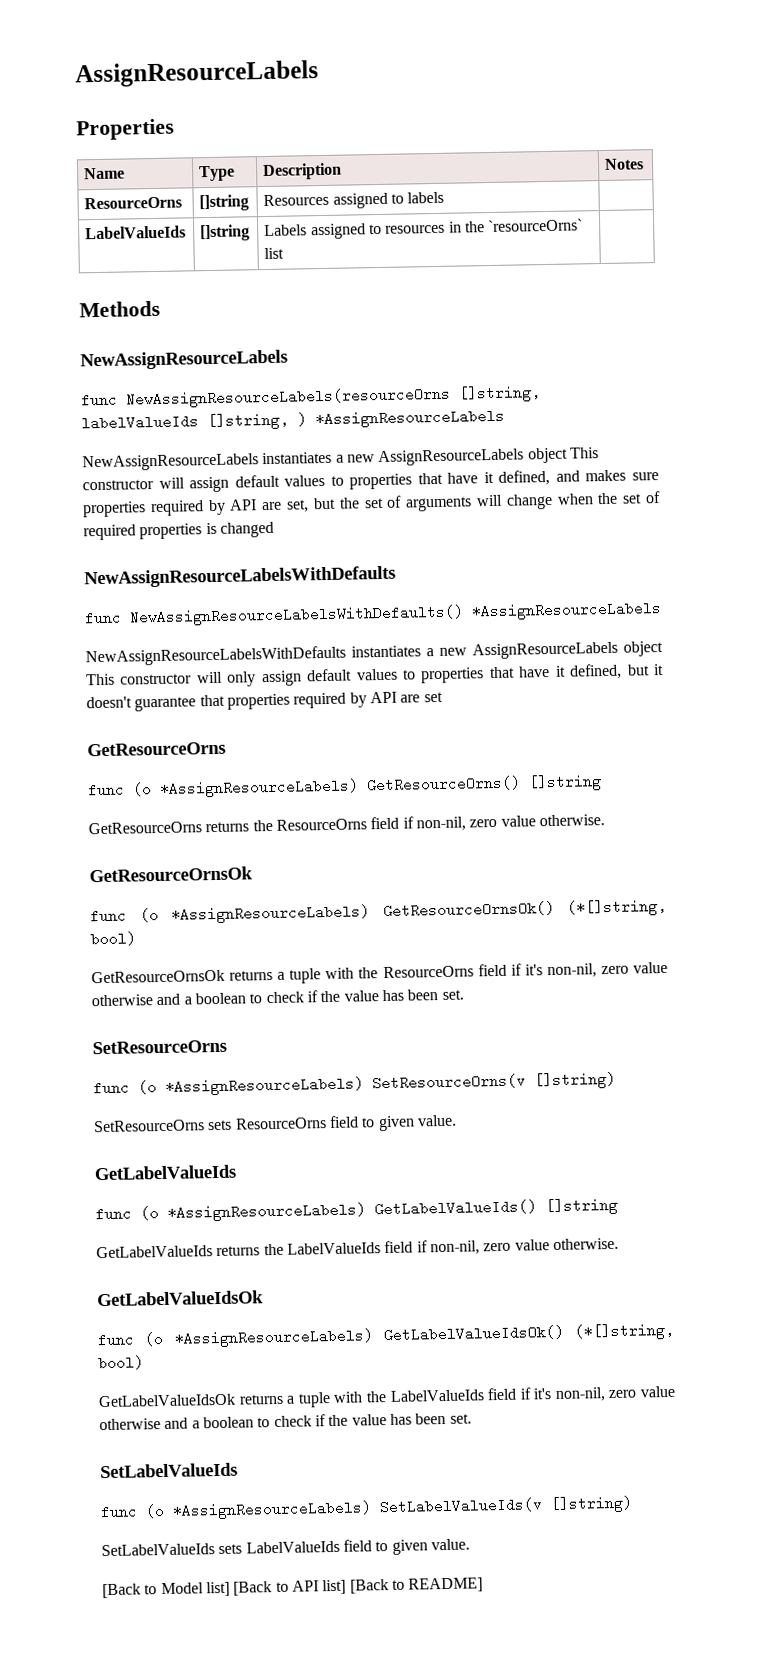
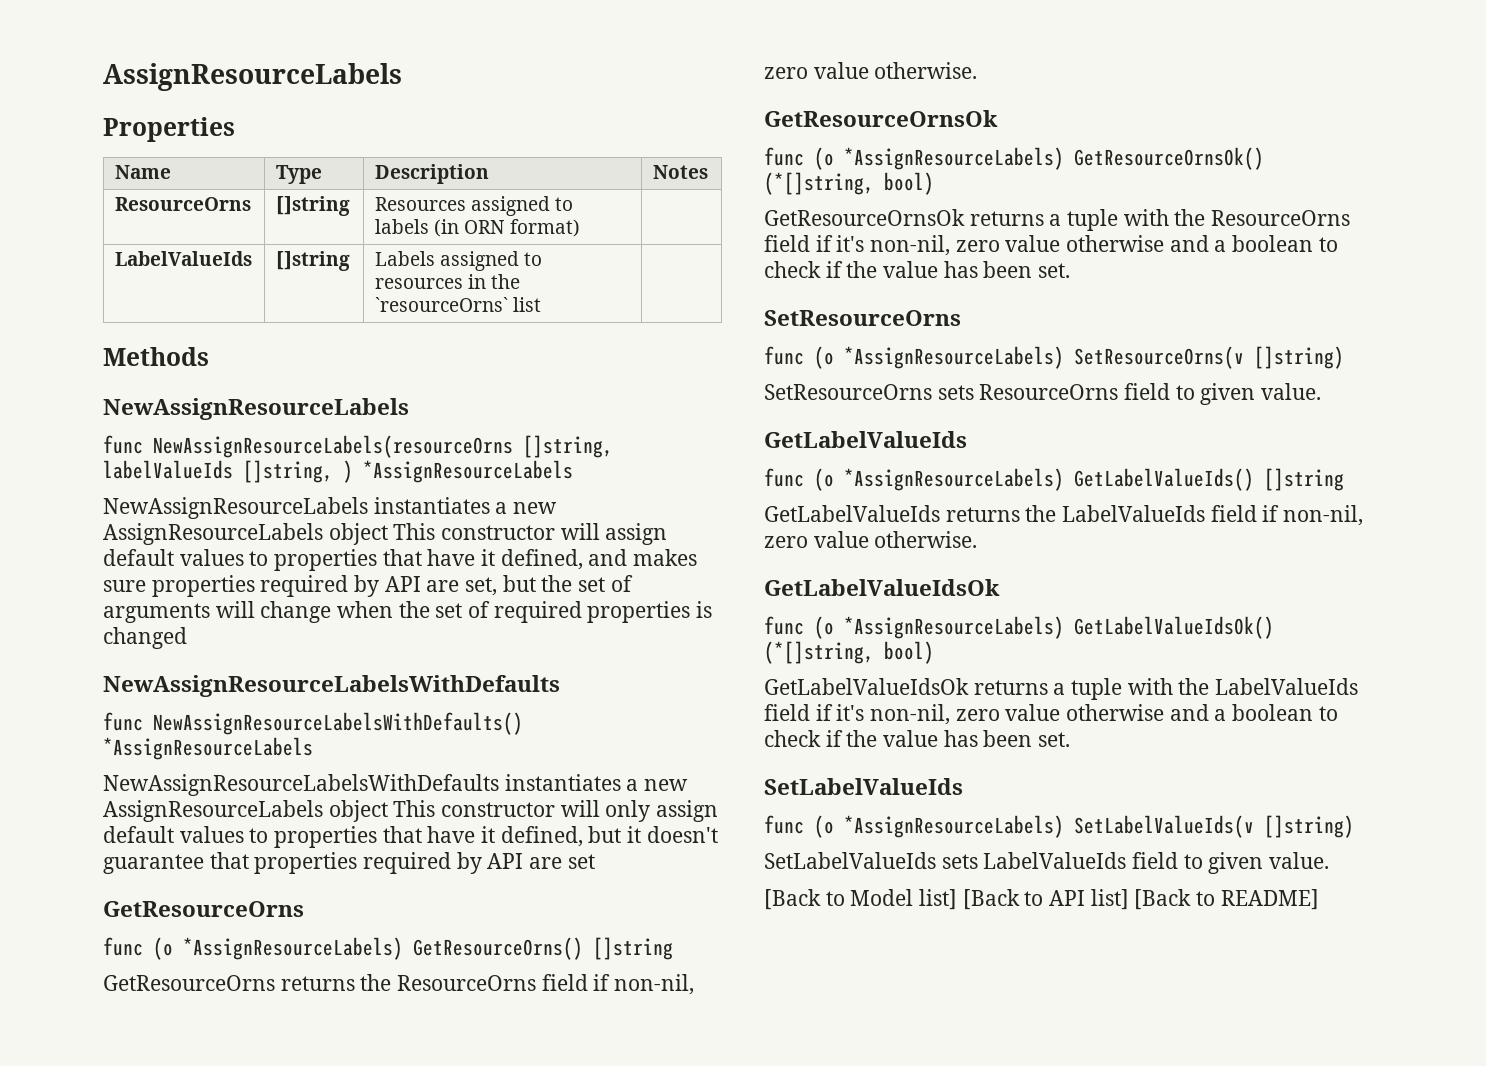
(445, 197) none -> [434,219,581,237] (in ORN format)

